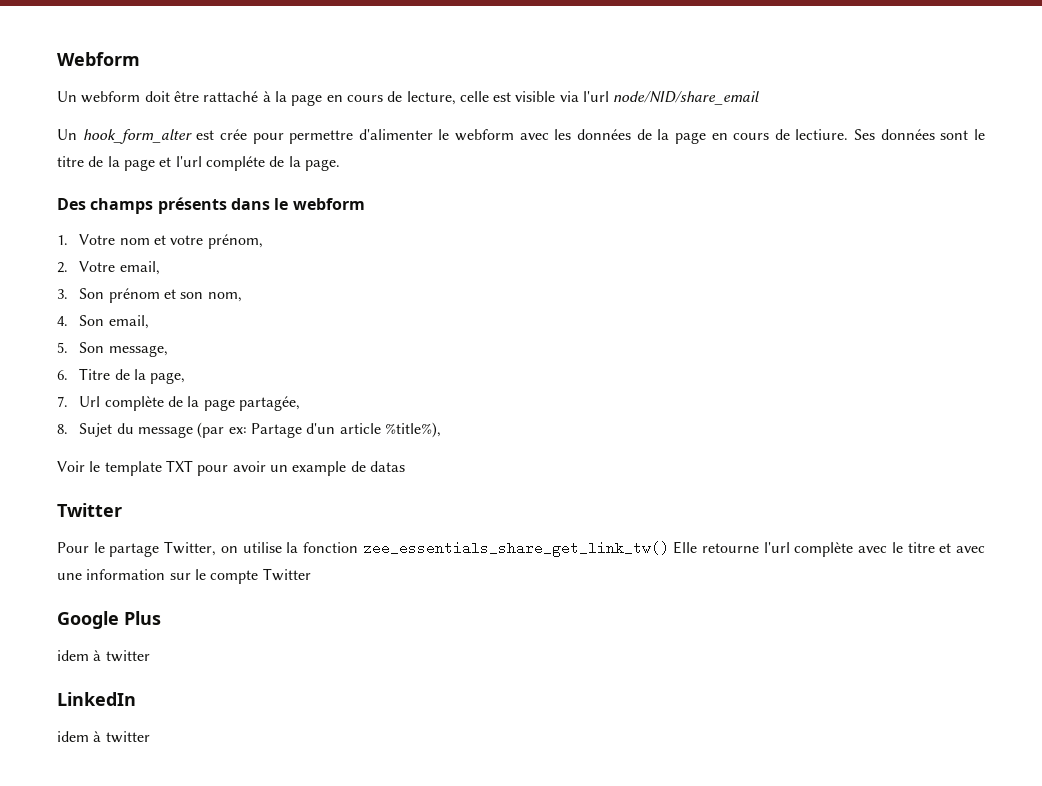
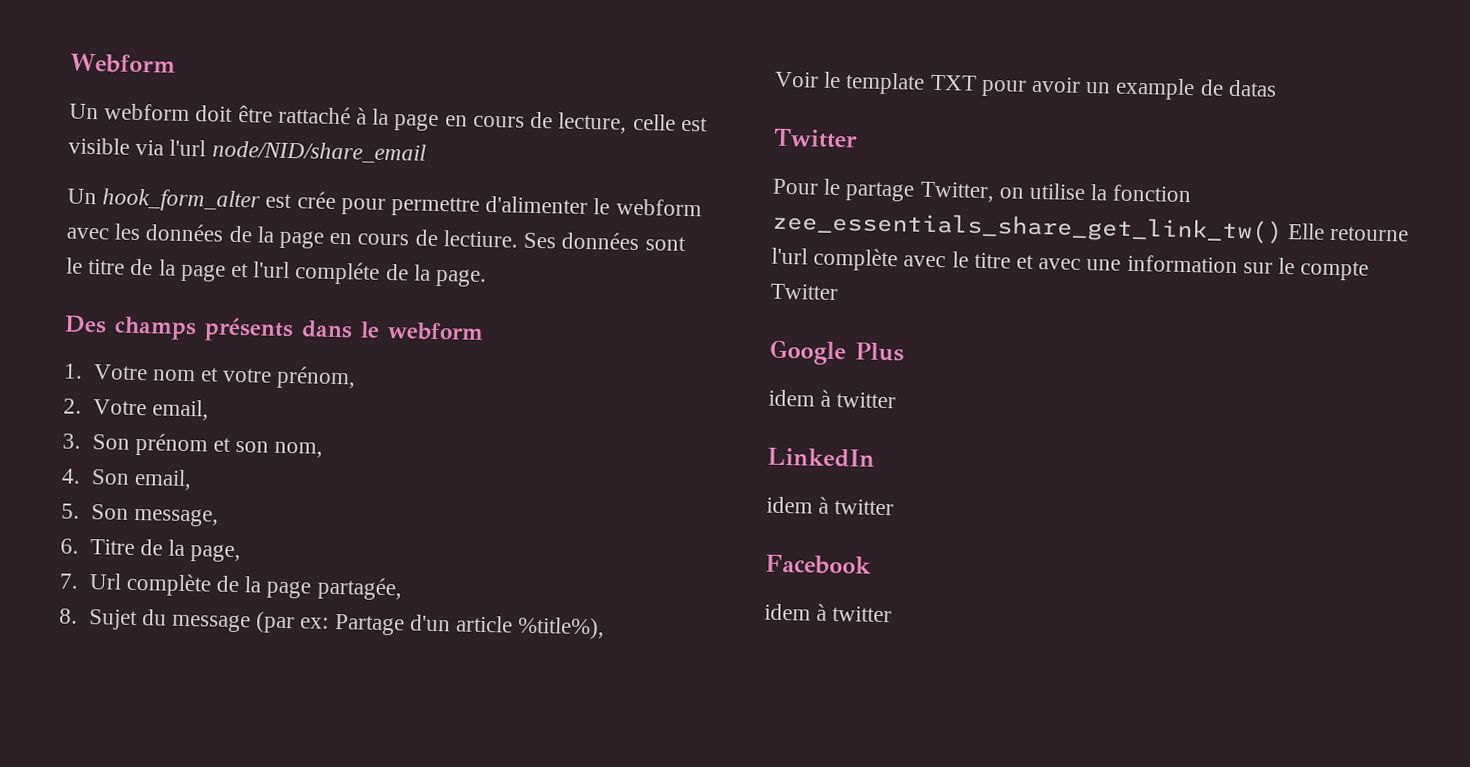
(150, 737) none -> [765,554,871,575] [764,603,893,623] // Facebook // idem à twitter

